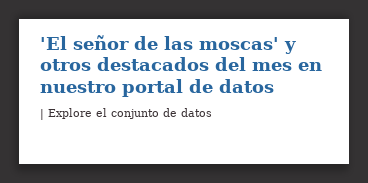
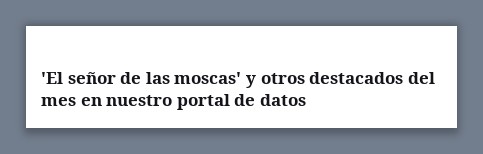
[40,108,212,120] // | Explore el conjunto de datos -> (306, 100) none

